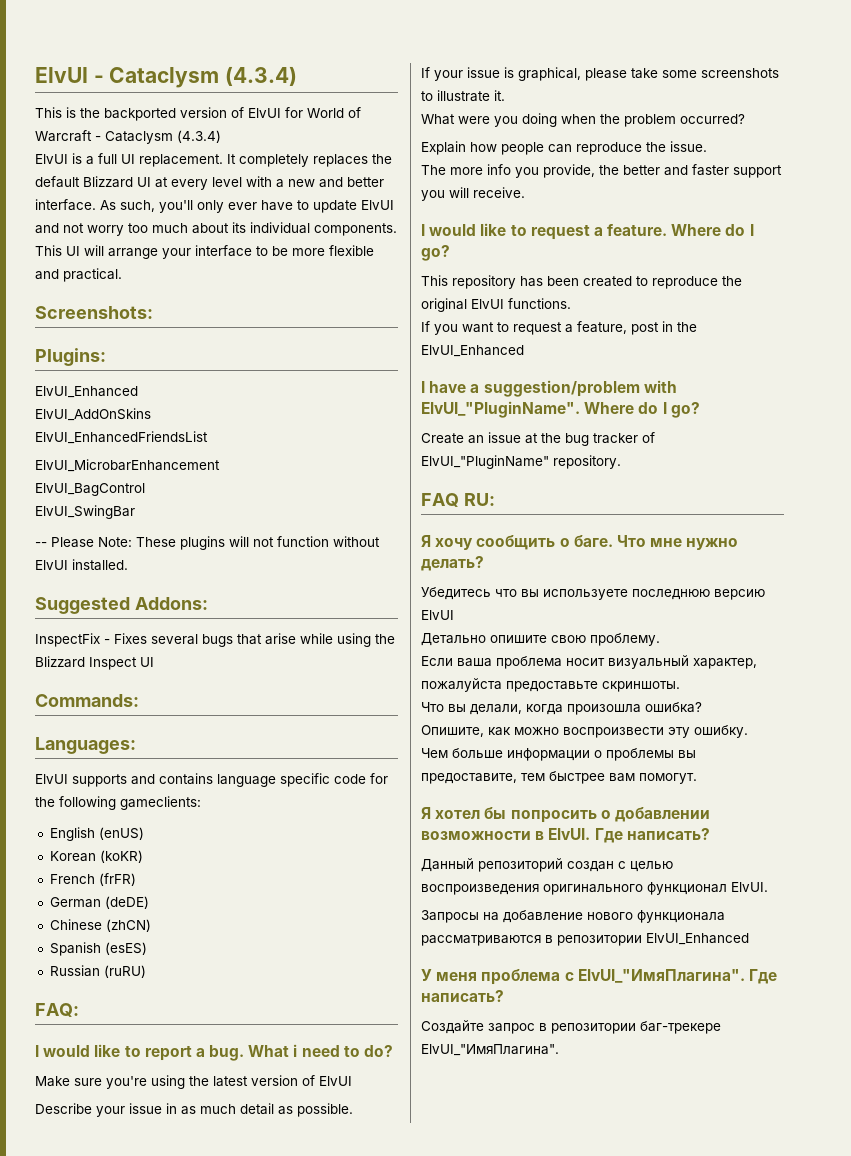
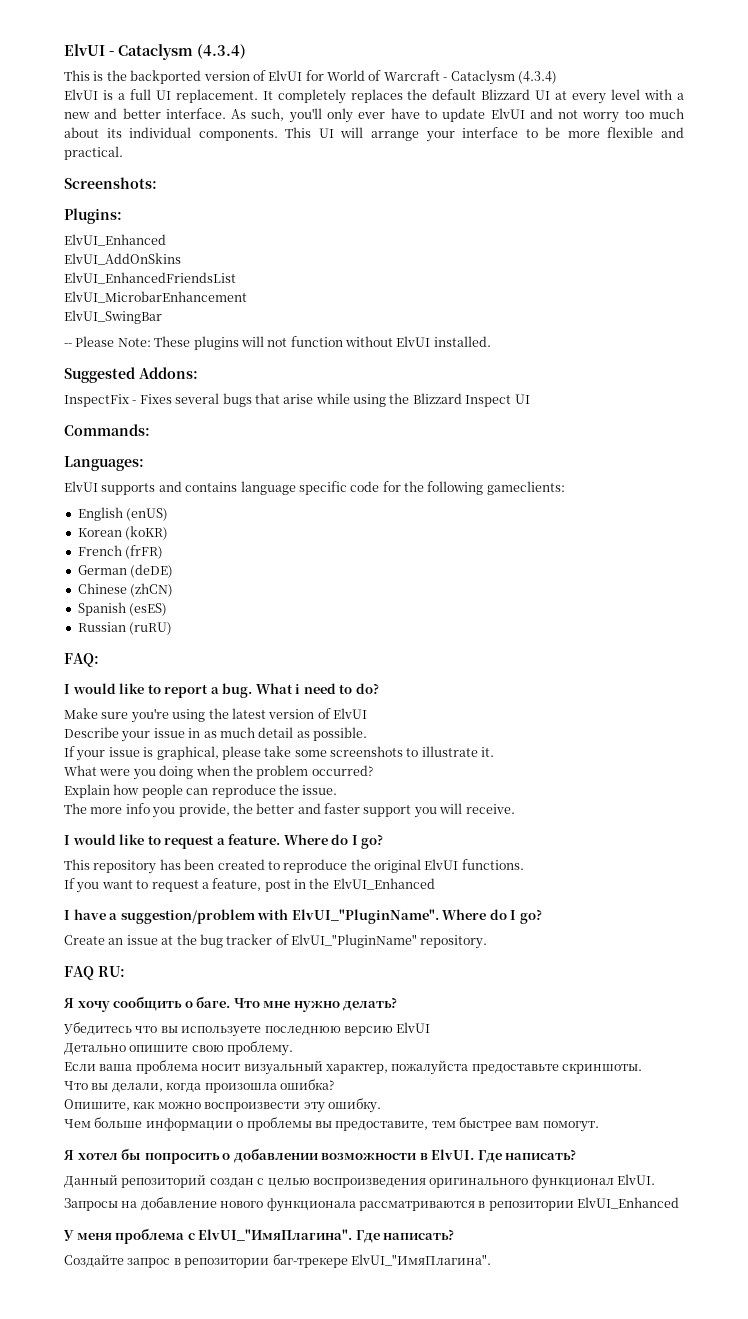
[35,483,145,496] // ElvUI_BagControl -> (247, 297) none

